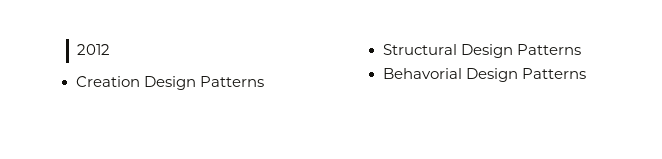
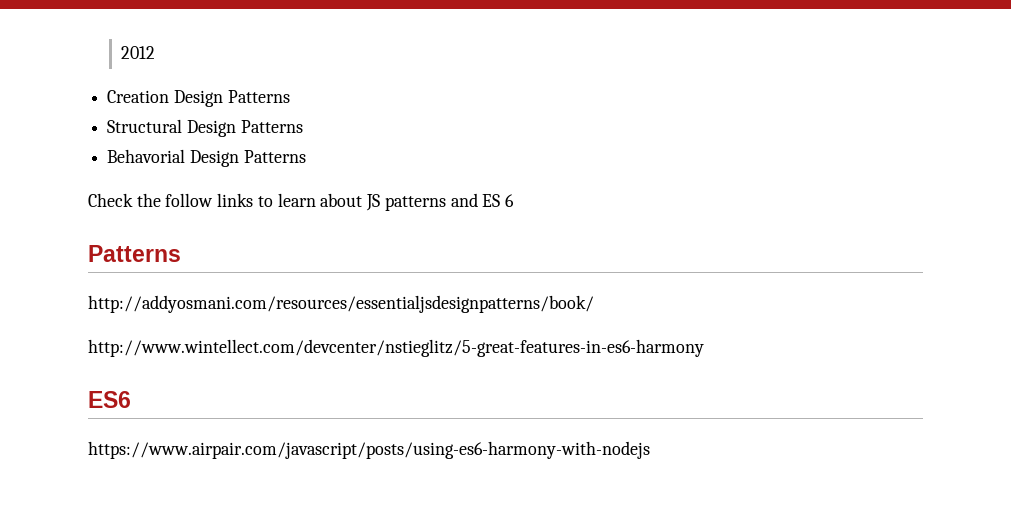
(586, 73) none -> [88,193,514,211] [88,245,181,262] [88,295,594,313] [88,339,704,357] [88,391,131,408] [88,441,650,459] // Check the follow links to learn about JS patterns and ES 6 // Patterns // http://addyosmani.com/resources/essentialjsdesignpatterns/book/ // http://www.wintellect.com/devcenter/nstieglitz/5-great-features-in-es6-harmony // ES6 // https://www.airpair.com/javascript/posts/using-es6-harmony-with-nodejs

